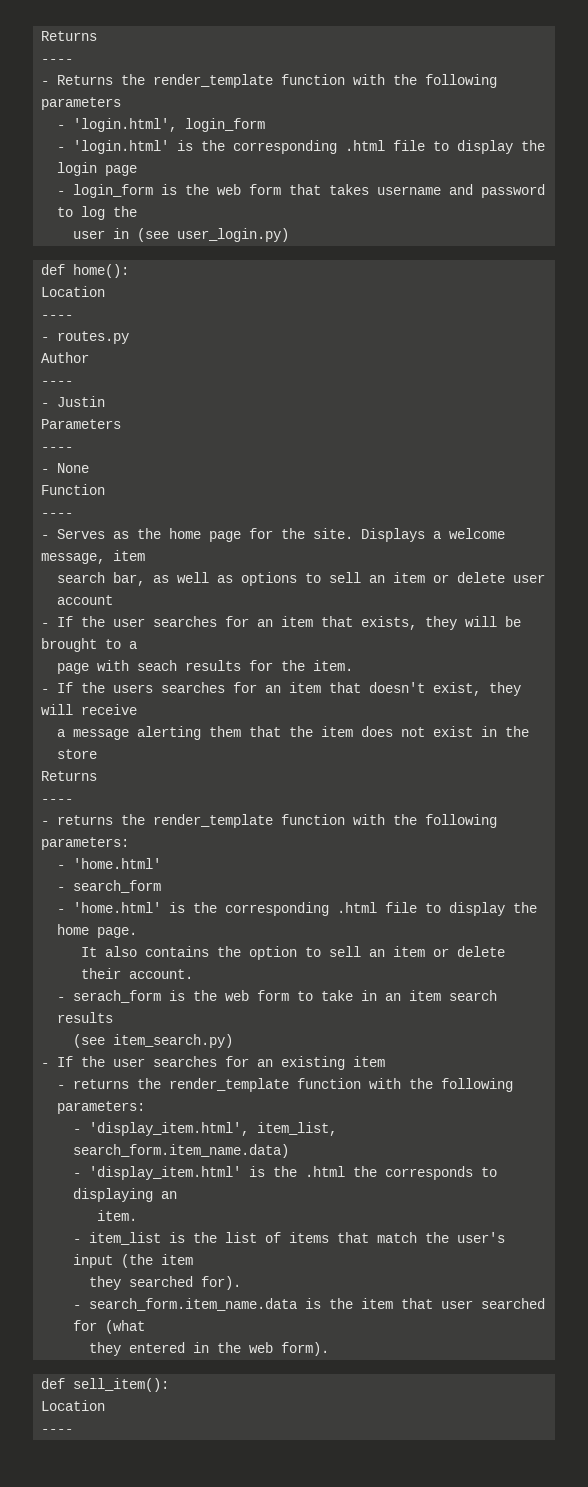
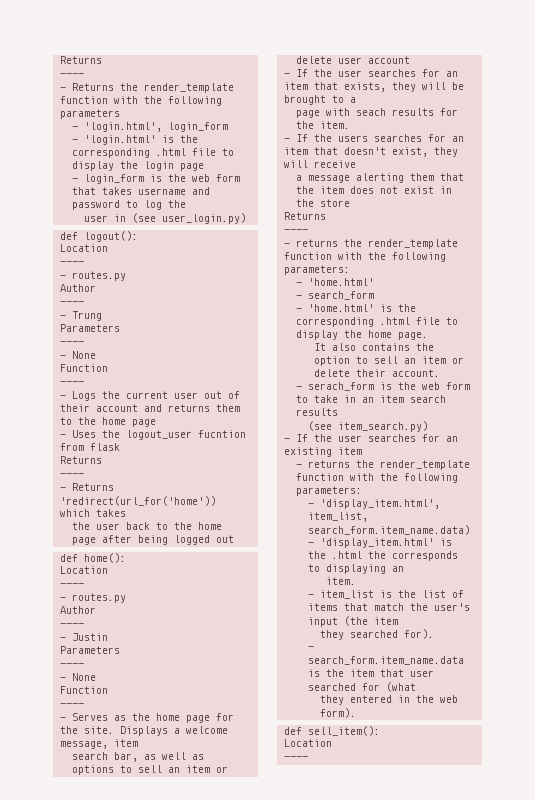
(290, 235) none -> [59,231,138,242] [59,244,108,252] [59,261,84,265] [59,271,126,281] [59,284,96,292] [59,301,84,305] [59,311,102,321] [59,324,120,332] [59,341,84,345] [59,351,96,359] [59,364,108,372] [59,381,84,385] [59,391,240,401] [59,404,240,412] [59,417,156,427] [59,430,246,440] [59,443,120,451] [59,456,102,464] [59,473,84,477] [59,483,114,491] [59,496,216,506] [59,509,126,517] [71,522,222,530] [71,535,234,545] // def logout(): // Location // ---- // - routes.py // Author // ---- // - Trung // Parameters // ---- // - None // Function // ---- // - Logs the current user out of their account and returns them to the home page // - Uses the logout_user fucntion from flask // Returns // ---- // - Returns 'redirect(url_for('home')) which takes // the user back to the home page after being logged out

